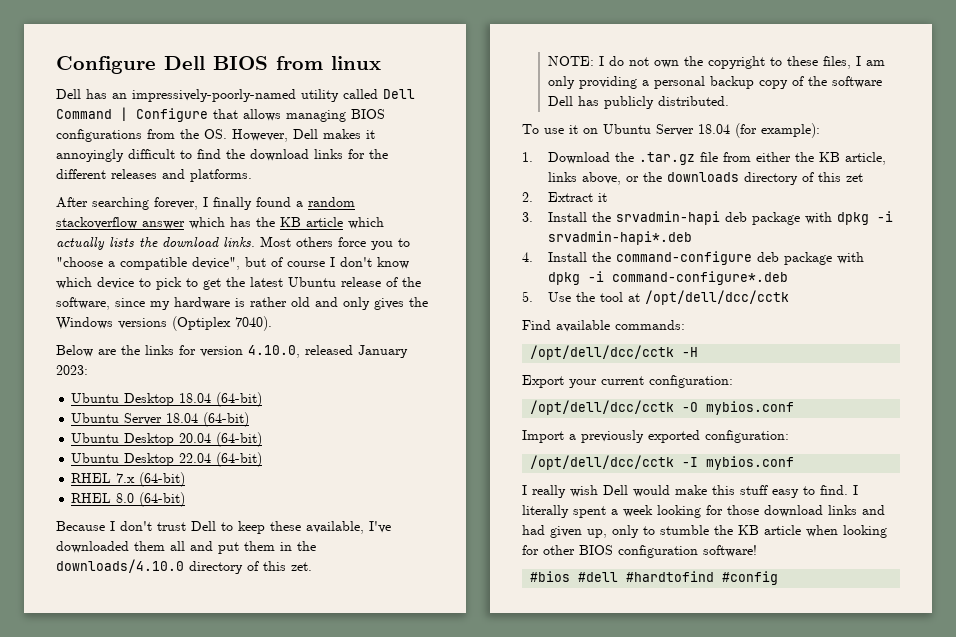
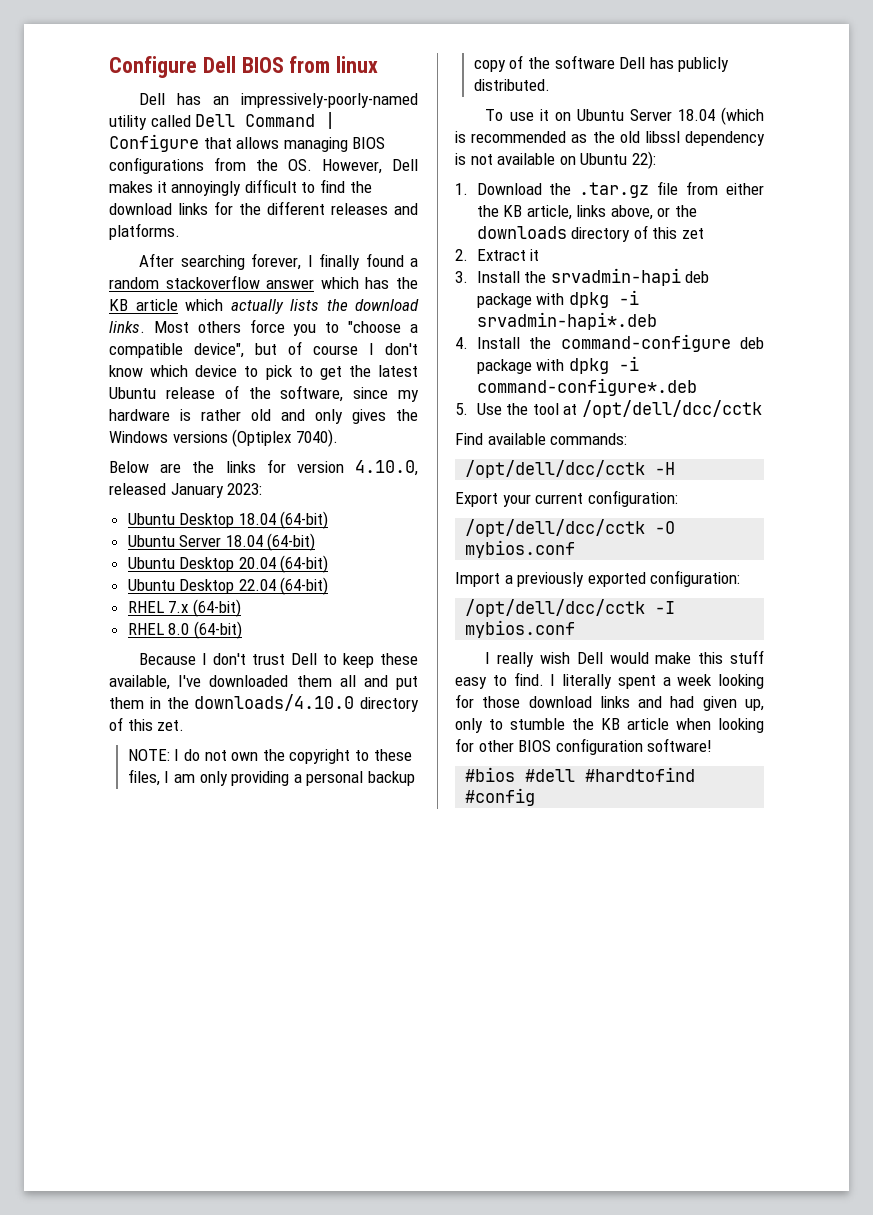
[735,123,820,138] (for example): -> [721,107,764,125] [455,131,765,146] [455,151,656,169] (which is recommended as the old libssl dependency is not available on Ubuntu 22):

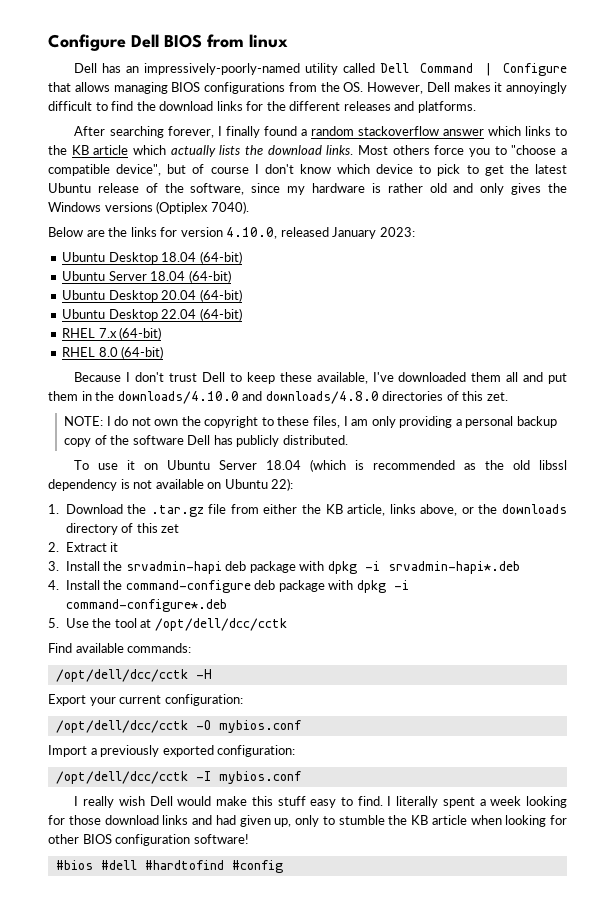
[365,277,390,289] has -> [524,126,567,136] links to
[360,697,419,712] directory -> [242,391,444,404] and downloads/4.8.0 directories

